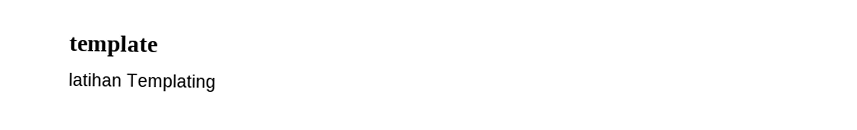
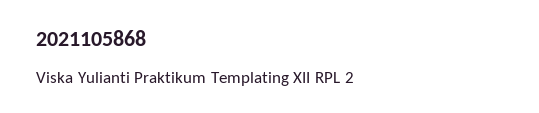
[69,34,158,58] [68,72,216,92] template // latihan Templating -> [36,30,146,46] [36,72,354,86] 2021105868 // Viska Yulianti Praktikum Templating XII RPL 2

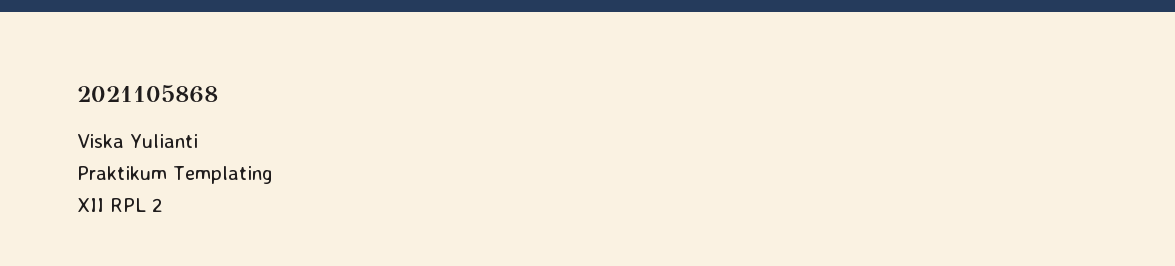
(130, 77) none -> (198, 141) //
(289, 79) none -> (273, 175) //

